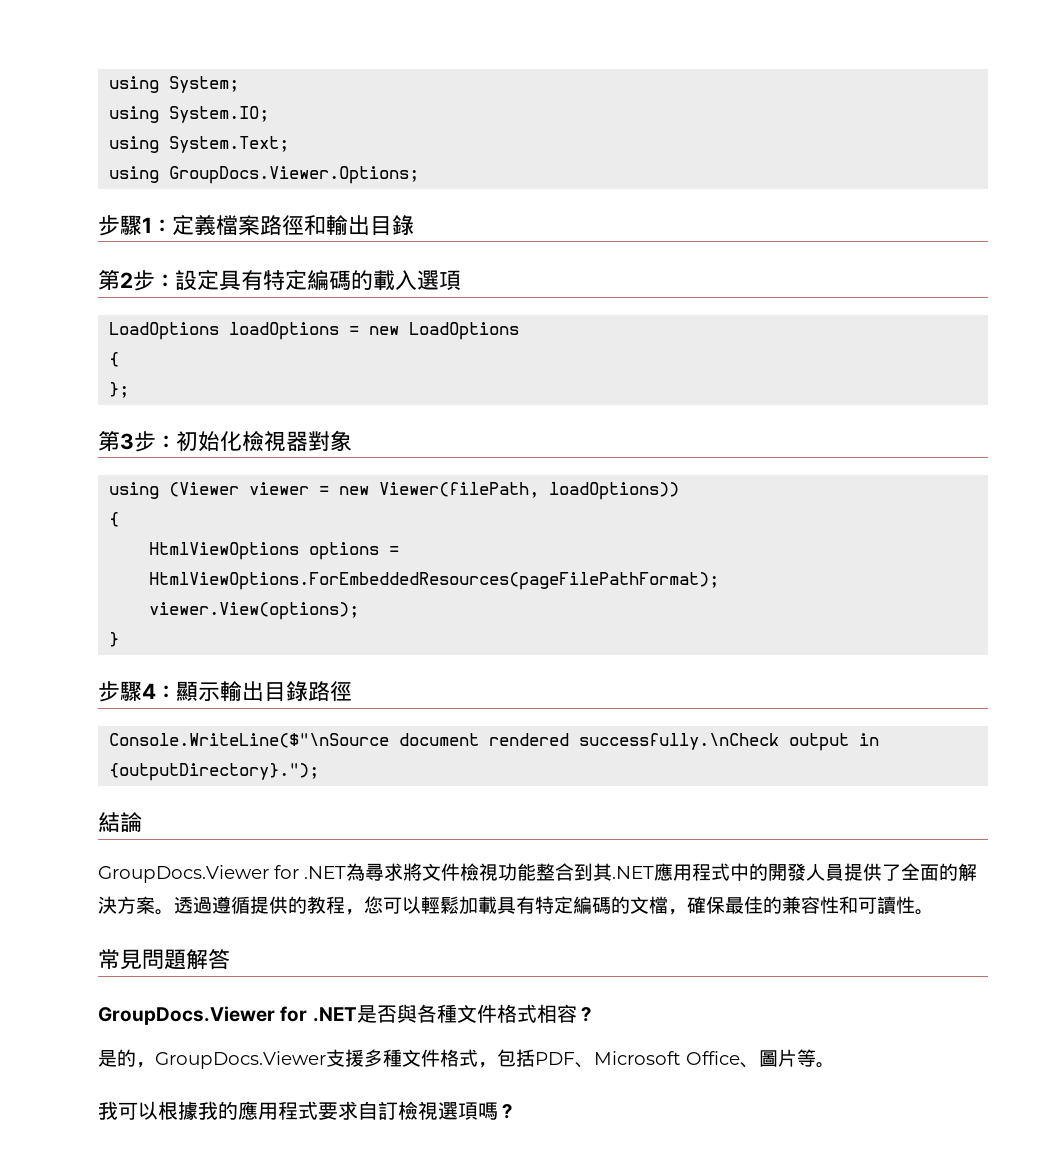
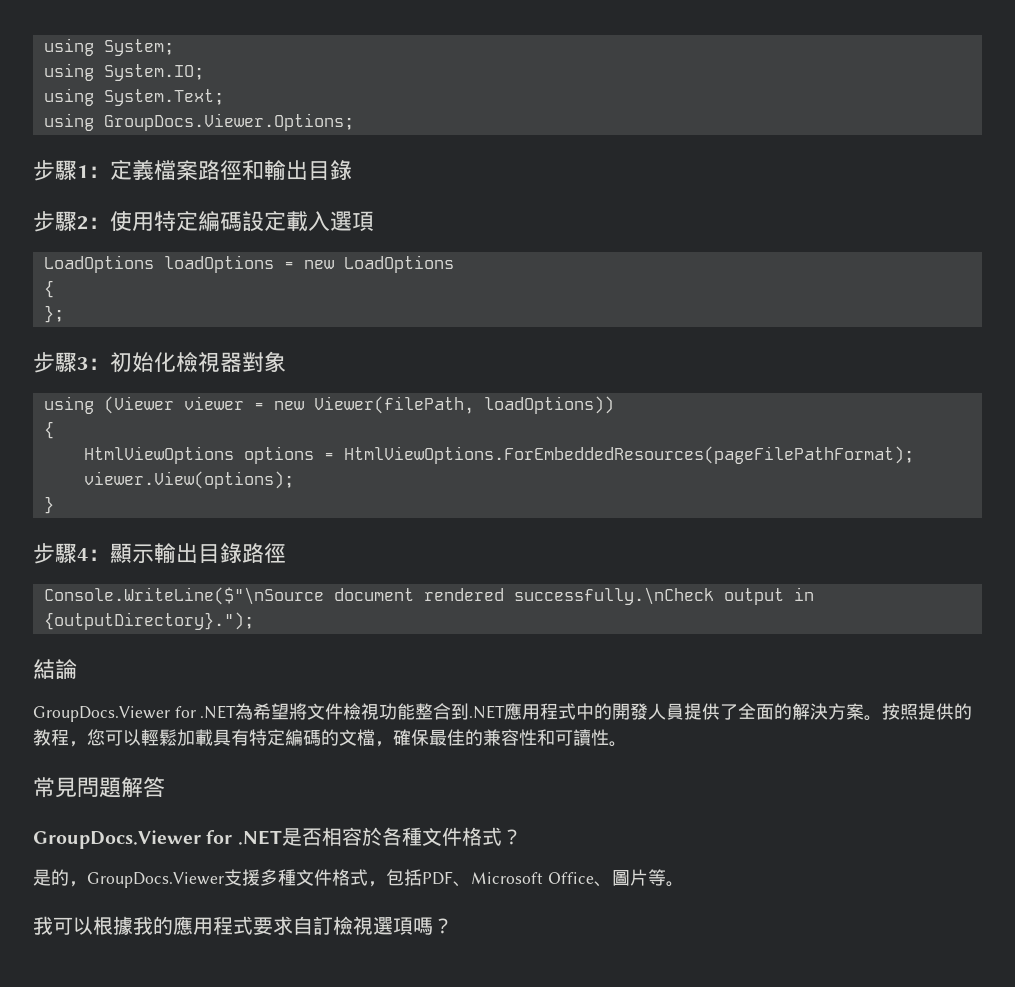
[98,270,373,291] 第2步：設定具有特定編碼的 -> [33,211,286,232] 步驟2：使用特定編碼設定
[98,431,156,452] 第3步 -> [33,352,88,373] 步驟3
[365,863,403,881] 尋求 -> [253,703,290,720] 希望
[593,863,612,881] 其 -> (470, 711) none
[174,896,250,914] 透過遵循 -> [882,703,919,720] 按照
[396,1004,417,1023] 與 -> [321,827,382,846] 相容於
[536,1004,577,1023] 相容 -> (502, 836) none

